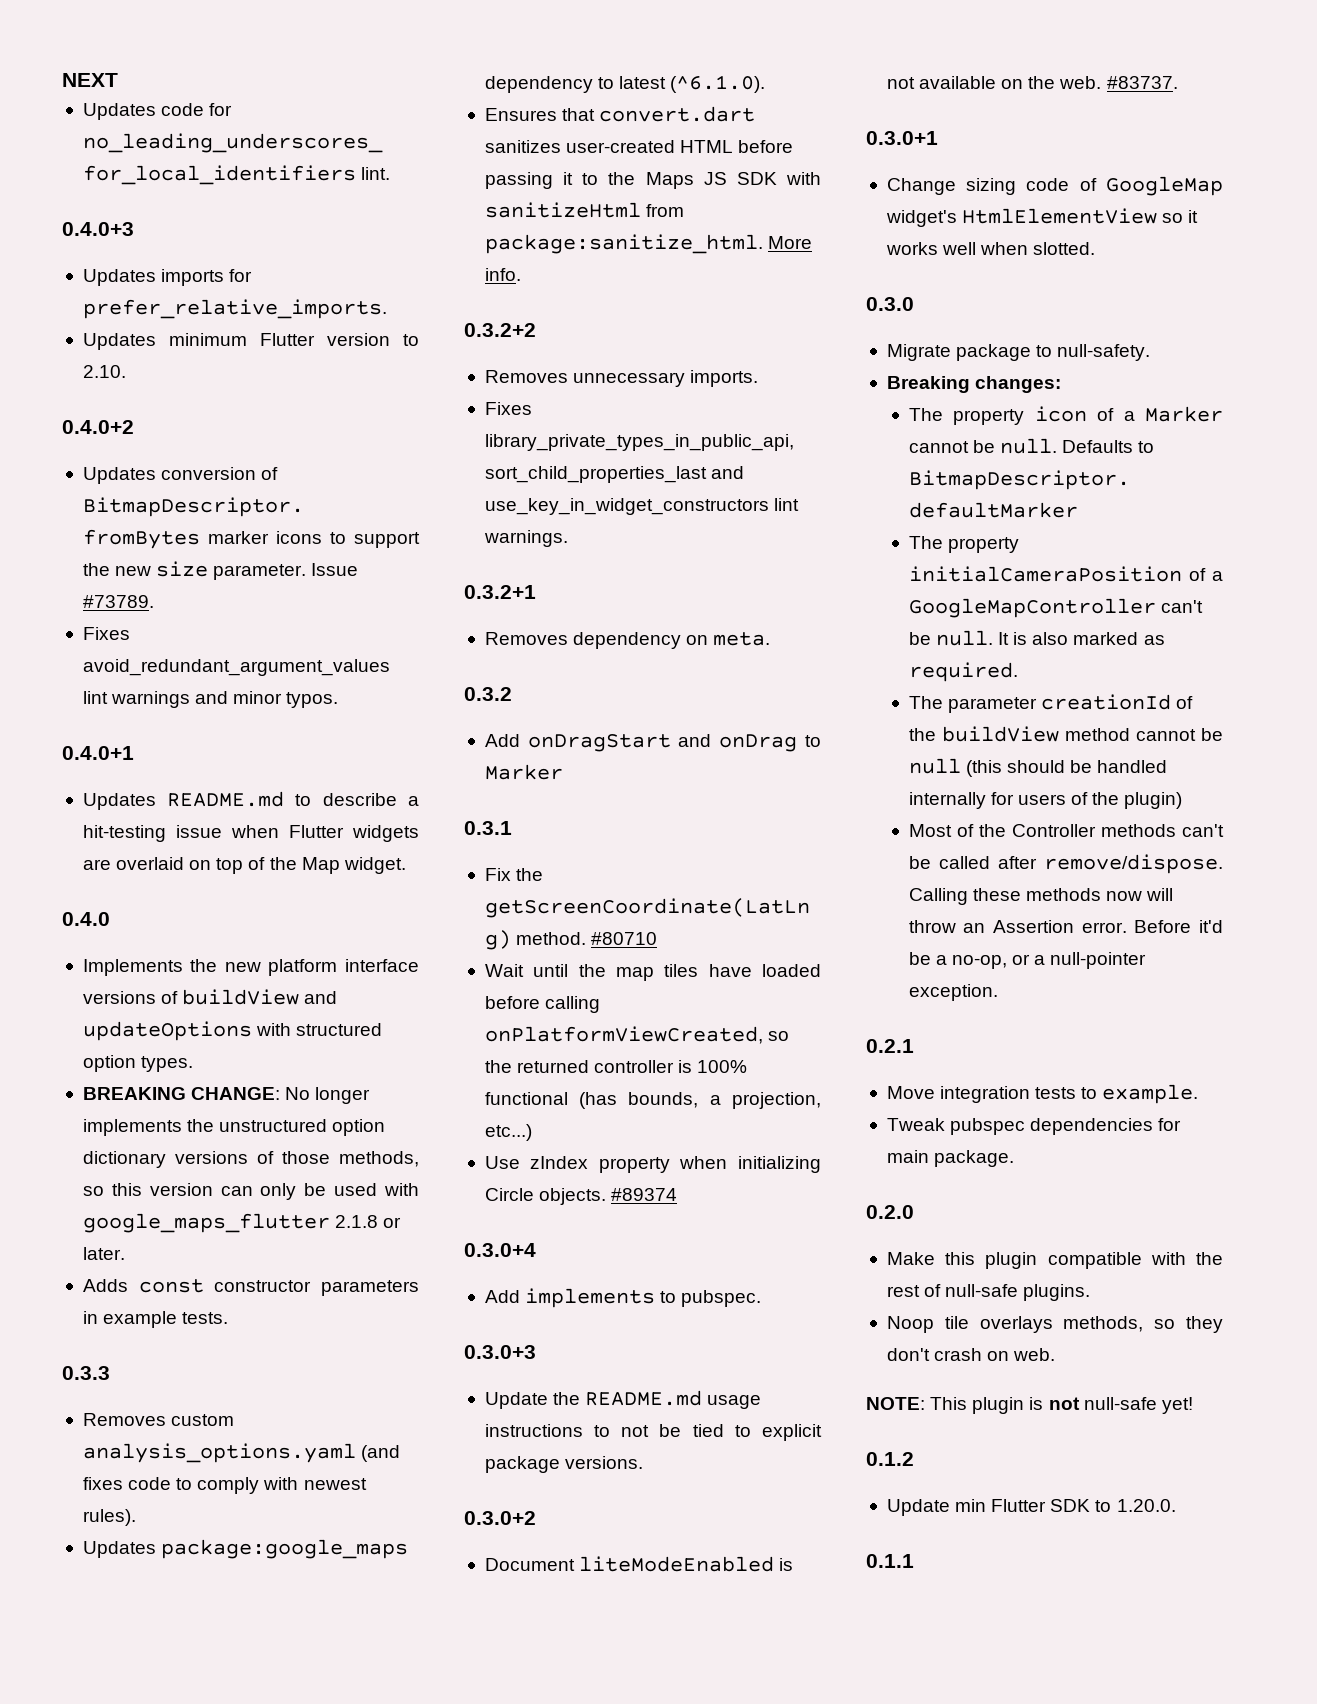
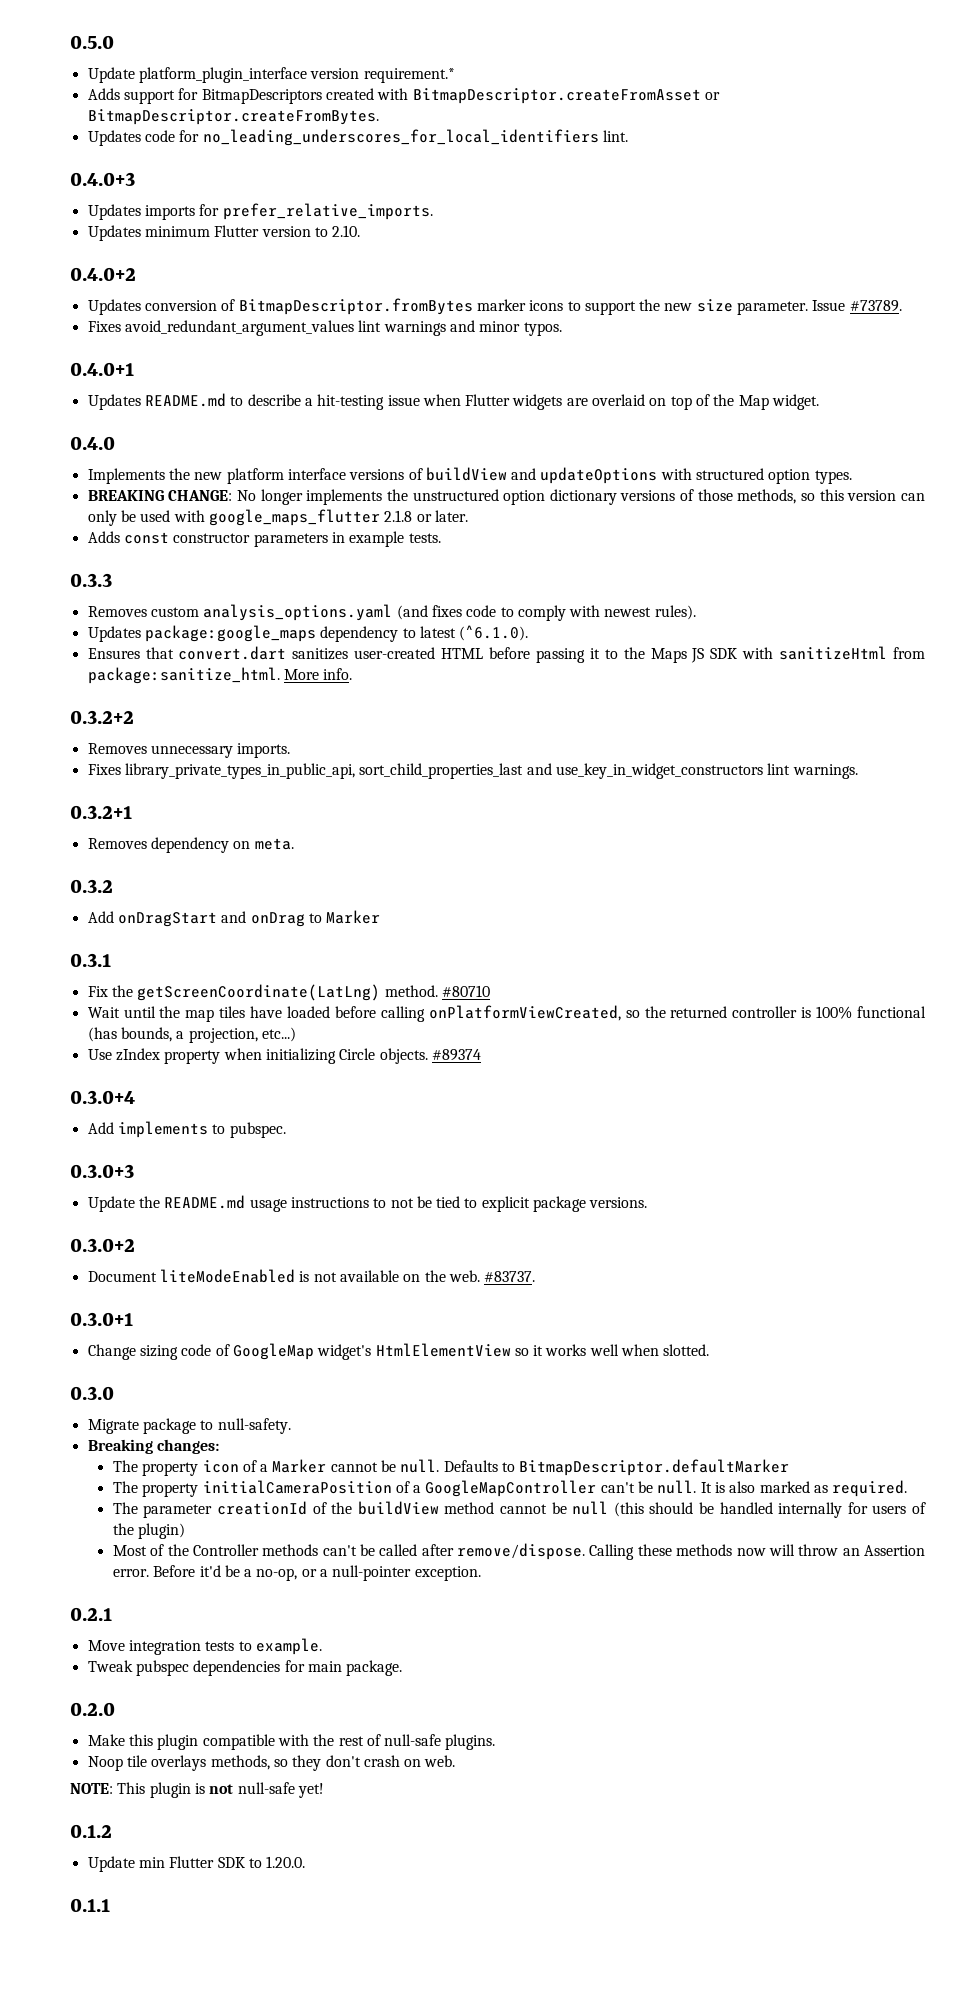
[62,73,118,87] NEXT -> [70,35,114,49] [87,67,455,83] [87,88,720,104] [87,109,379,125] 0.5.0 // Update platform_plugin_interface version requirement.* // Adds support for BitmapDescriptors created with BitmapDescriptor.createFromAsset or BitmapDescriptor.createFromBytes.

